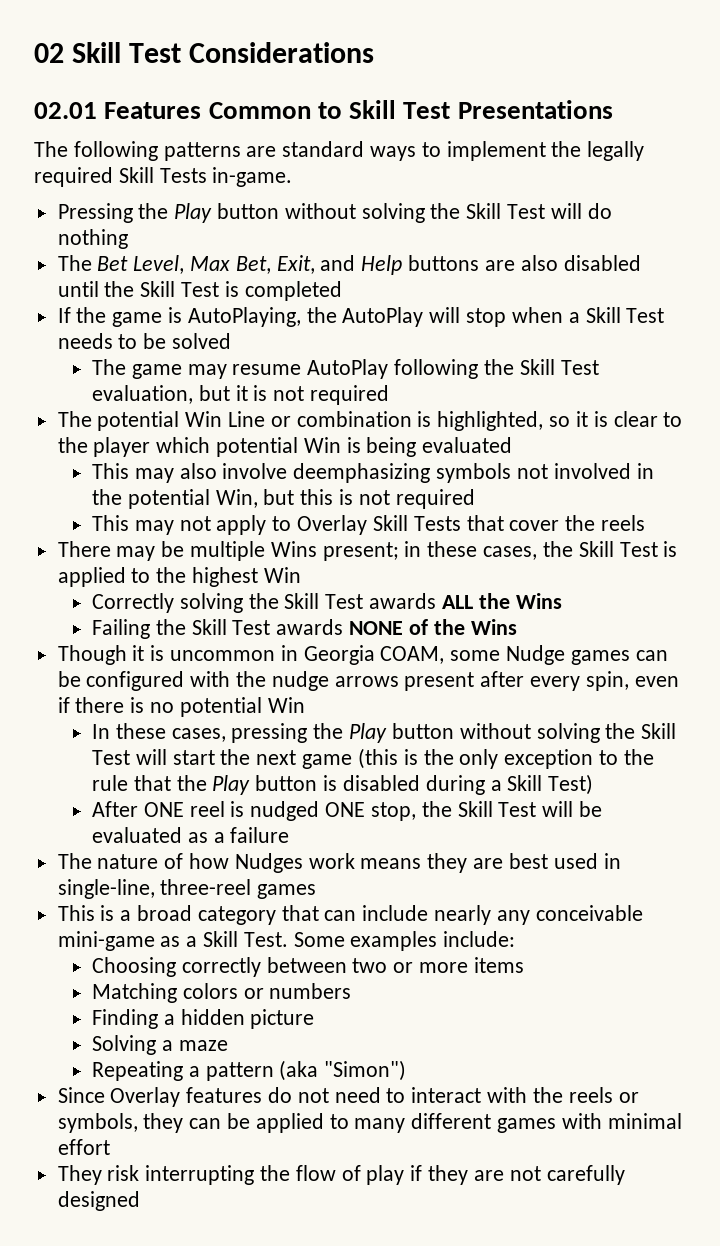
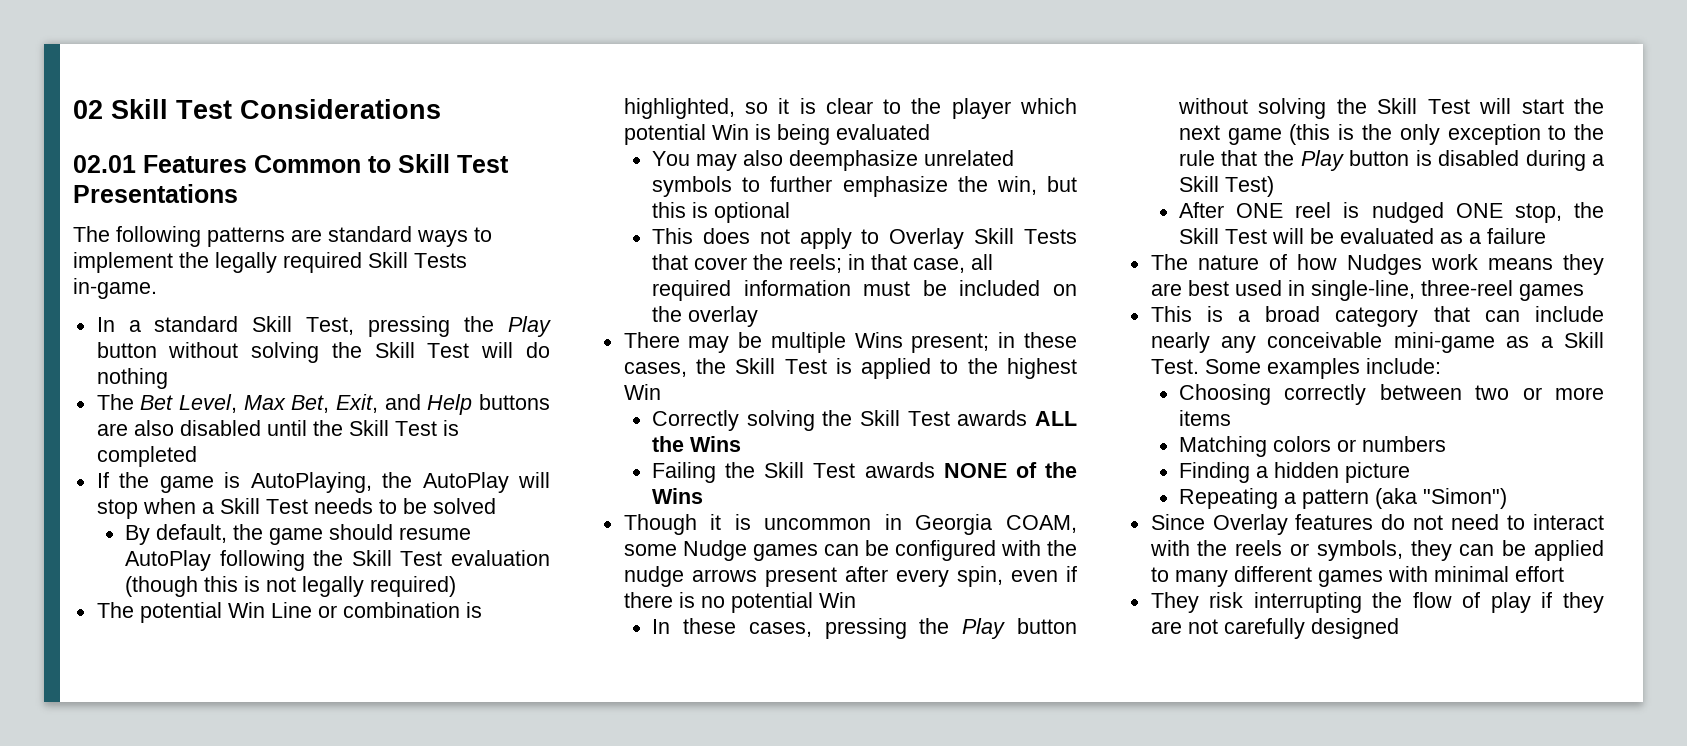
[57,203,133,223] Pressing -> [96,316,451,337] In a standard Skill Test, pressing
[92,359,227,379] The game may -> [124,524,393,545] By default, the game should
[92,385,390,405] evaluation, but it is not required -> [451,550,550,566] [124,576,456,597] evaluation (though this is not legally required)
[92,463,130,479] This -> [651,151,690,166] You
[222,463,654,483] [92,489,258,509] involve deemphasizing symbols not involved in the potential Win, -> [788,150,1014,171] [651,176,1037,197] deemphasize unrelated symbols to further emphasize the win,
[358,489,475,509] [92,515,174,535] not required // This may -> [713,202,790,223] [651,228,750,244] optional // This does
[600,515,645,531] reels -> [788,254,993,273] [651,280,1077,301] [651,306,758,327] reels; in that case, all required information must be included on the overlay
[92,1035,228,1055] // Solving a maze -> (1410, 472) none

